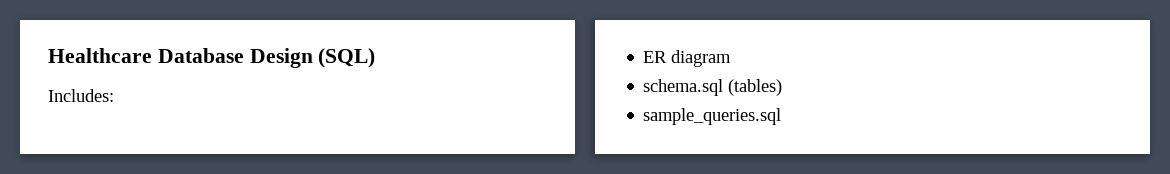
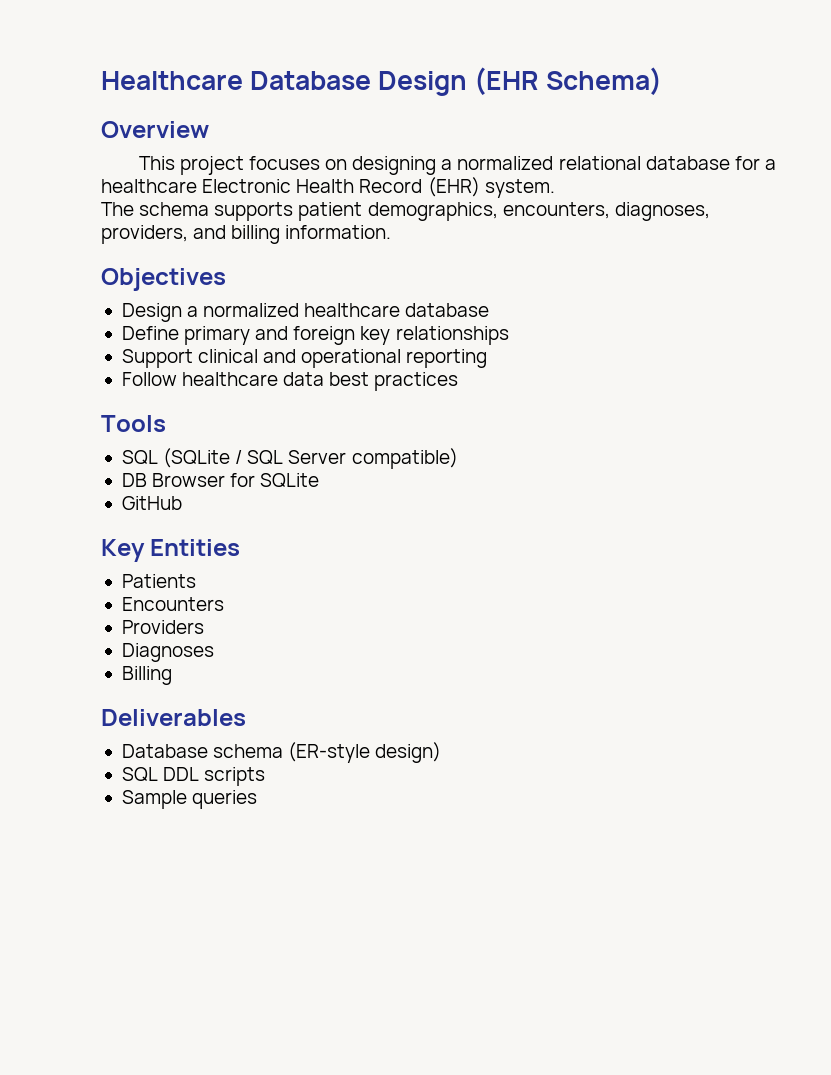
[318,48,376,68] [48,89,114,102] [643,50,732,67] [643,79,783,96] [643,108,782,125] (SQL) // Includes: // ER diagram // schema.sql (tables) // sample_queries.sql -> [474,67,662,96] [101,121,209,138] [138,156,776,175] [101,177,555,198] [101,202,710,221] [101,225,392,244] [101,268,226,291] [121,303,490,322] [121,326,509,345] [121,349,488,368] [121,372,459,391] [101,415,166,432] [121,448,458,469] [121,473,320,488] [121,496,182,510] [101,539,241,562] [121,574,196,588] [121,597,224,611] [121,620,204,634] [121,643,214,662] [121,666,172,685] [101,709,246,726] [121,742,442,763] [121,767,266,786] [121,790,258,809] (EHR Schema) // Overview // This project focuses on designing a normalized relational database for a healthcare Electronic Health Record (EHR) system. // The schema supports patient demographics, encounters, diagnoses, providers, and billing information. // Objectives // Design a normalized healthcare database // Define primary and foreign key relationships // Support clinical and operational reporting // Follow healthcare data best practices // Tools // SQL (SQLite / SQL Server compatible) // DB Browser for SQLite // GitHub // Key Entities // Patients // Encounters // Providers // Diagnoses // Billing // Deliverables // Database schema (ER-style design) // SQL DDL scripts // Sample queries

